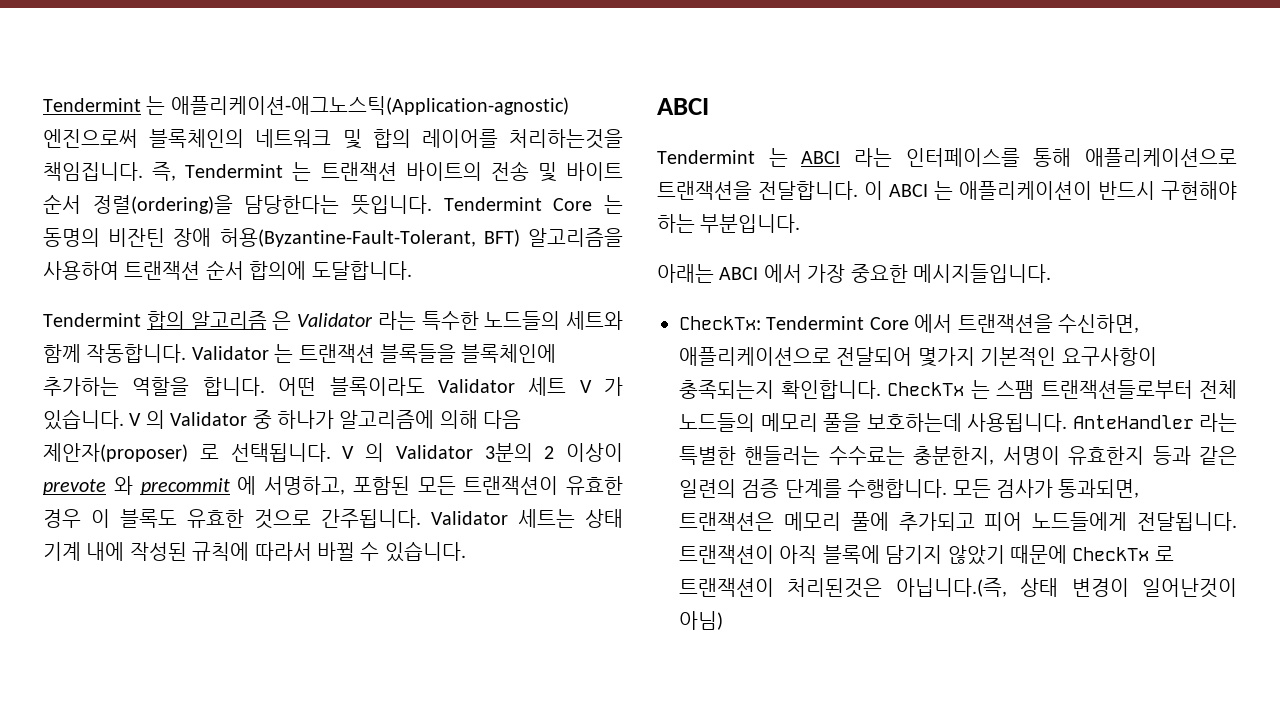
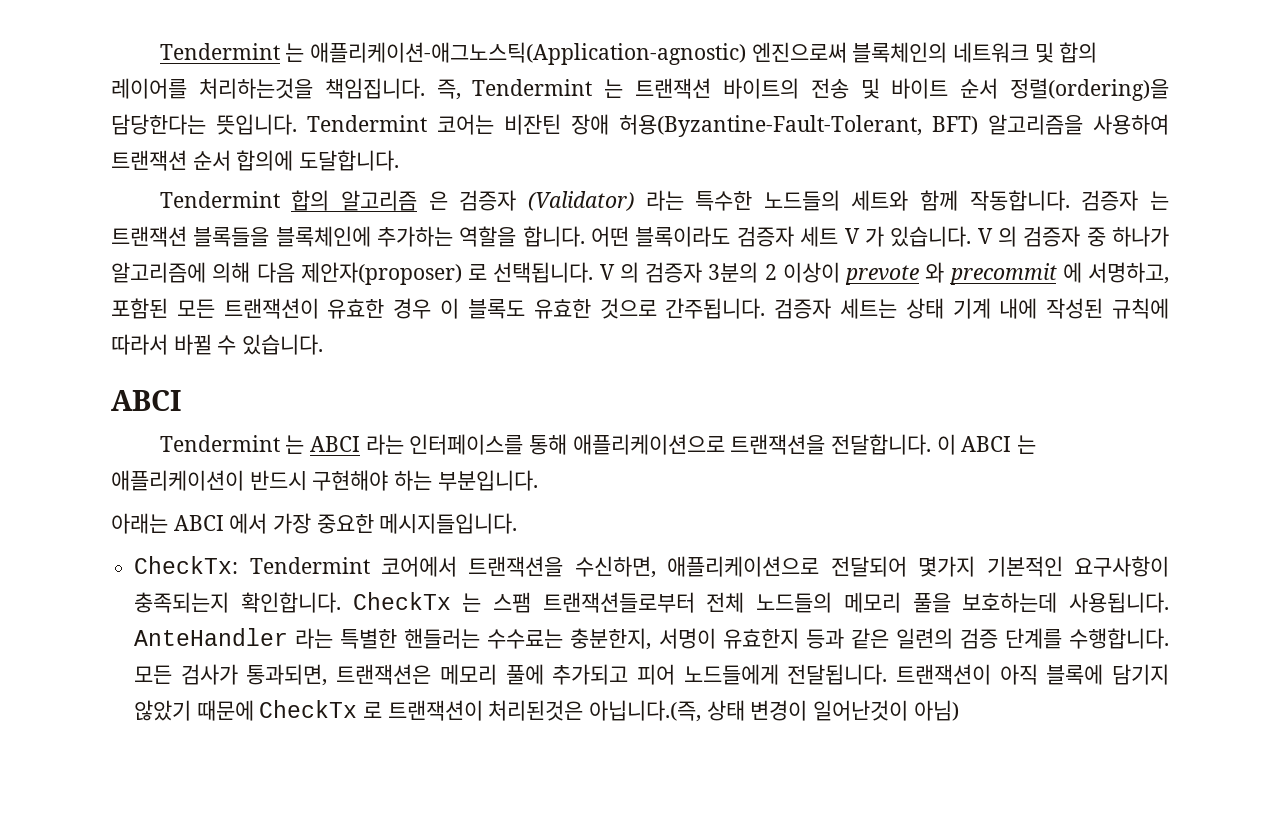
[553,195,624,214] [43,228,100,247] Core 는 동명의 -> [437,114,494,135] 코어는
[297,313,373,327] Validator -> [459,190,634,211] 검증자 (Validator)
[191,346,269,360] Validator -> [1081,190,1139,211] 검증자
[437,379,515,393] Validator -> [736,226,794,247] 검증자
[170,412,248,426] Validator -> [1023,226,1081,247] 검증자
[395,445,473,459] Validator -> [645,262,702,283] 검증자
[431,511,508,525] Validator -> [774,298,832,319] 검증자
[869,314,953,333] Core 에서 -> [380,556,457,577] 코어에서

